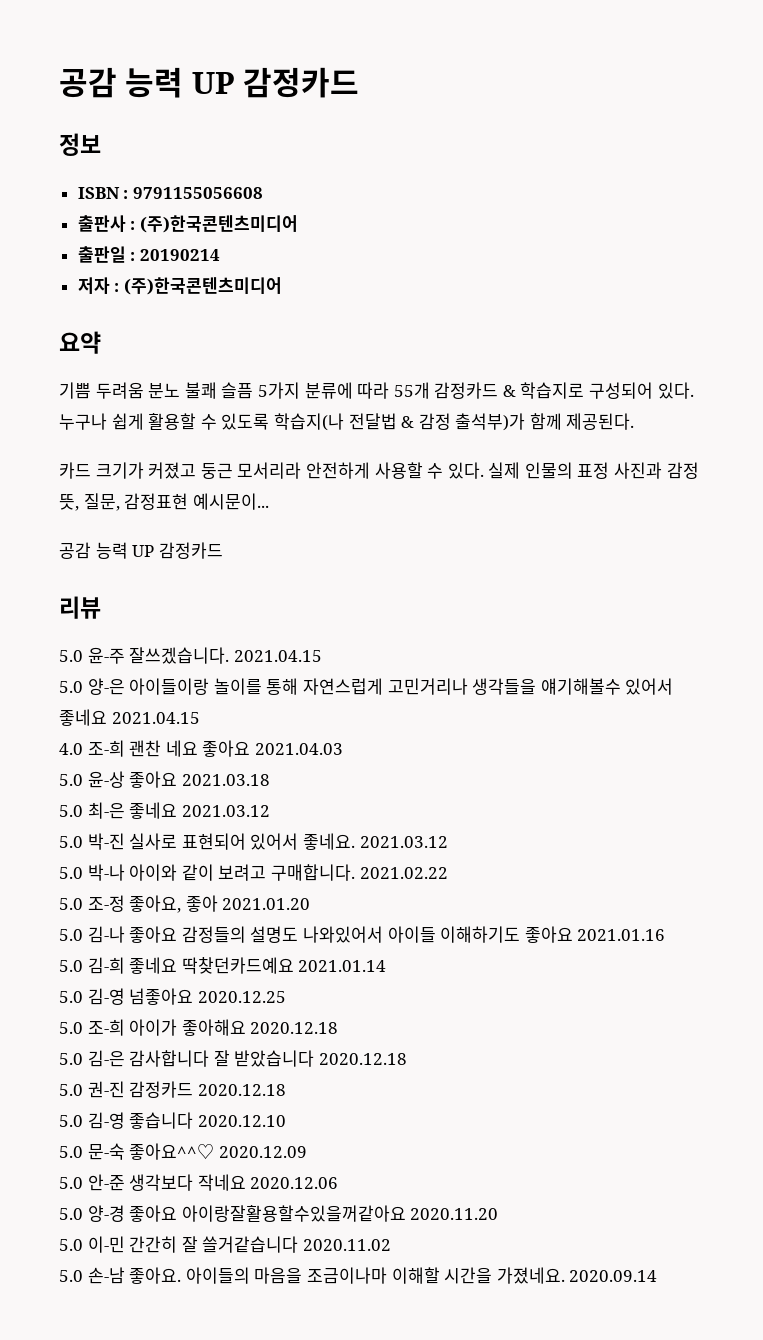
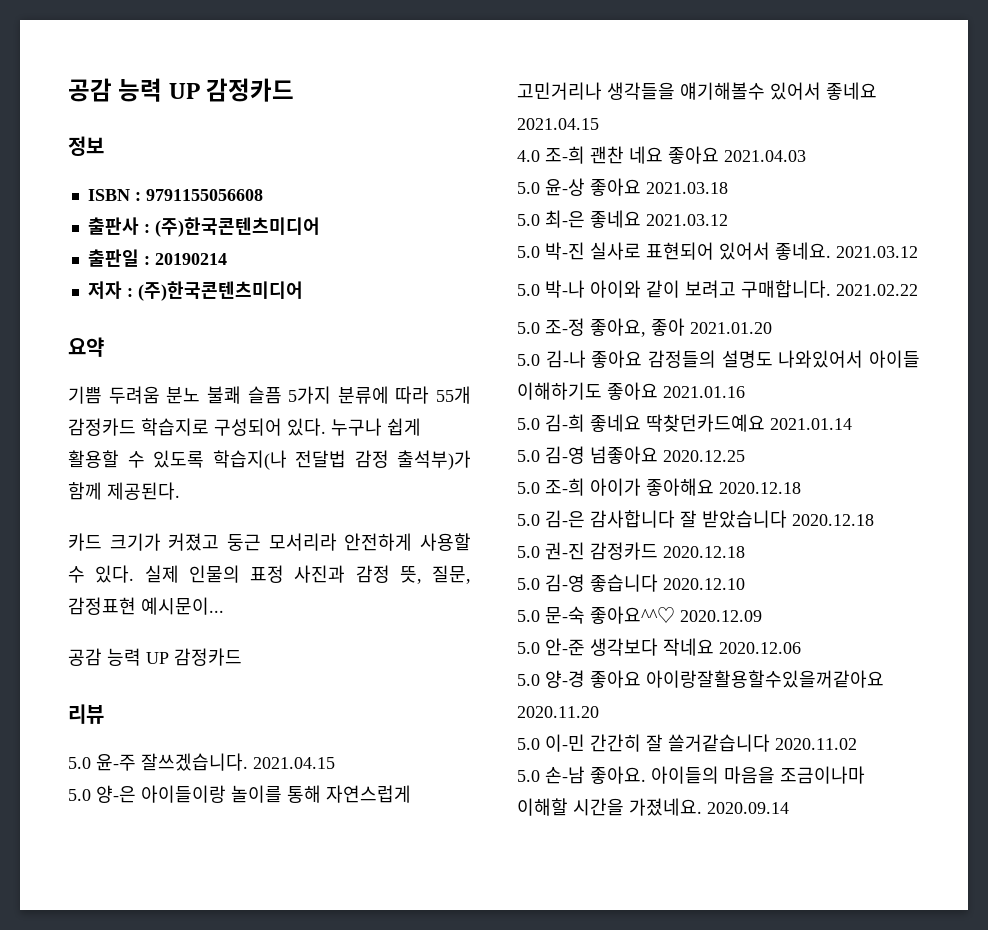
[502,385,516,397] & -> (136, 427) none
[401,416,415,428] & -> (346, 459) none

